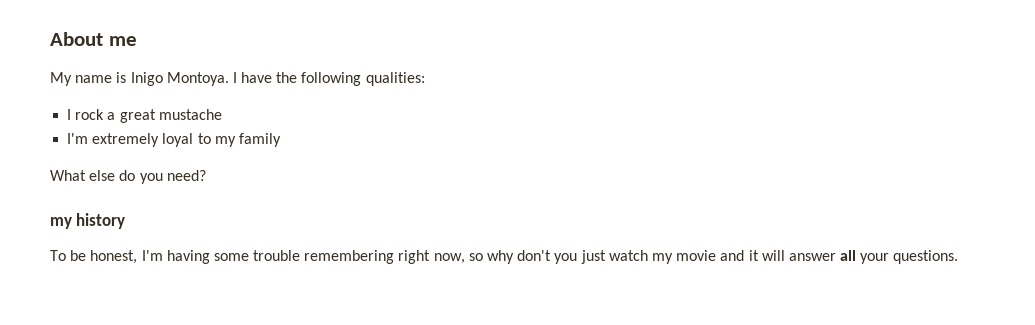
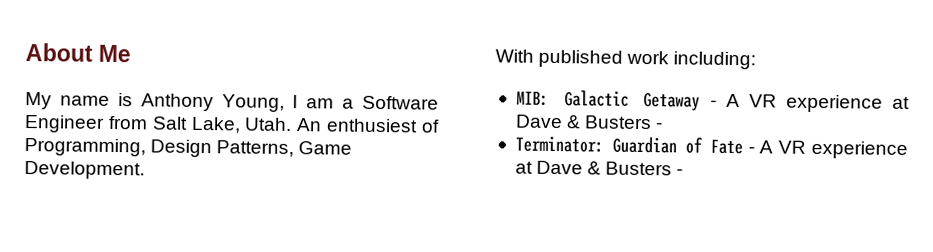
[108,36,137,46] me -> [98,44,132,63] Me
[130,72,425,86] [67,109,222,123] [67,133,281,147] [50,170,206,184] [50,213,126,229] [50,250,959,264] Inigo Montoya. I have the following qualities: // I rock a great mustache // I'm extremely loyal to my family // What else do you need? // my history // To be honest, I'm having some trouble remembering right now, so why don't you just watch my movie and it will answer all your questions. -> [140,93,439,112] [24,114,440,134] [24,137,353,158] [24,160,145,180] [495,49,757,70] [515,90,910,113] [514,114,664,130] [514,135,909,160] [514,160,684,176] Anthony Young, I am a Software Engineer from Salt Lake, Utah. An enthusiest of Programming, Design Patterns, Game Development. // With published work including: // MIB: Galactic Getaway - A VR experience at Dave & Busters - // Terminator: Guardian of Fate - A VR experience at Dave & Busters -

